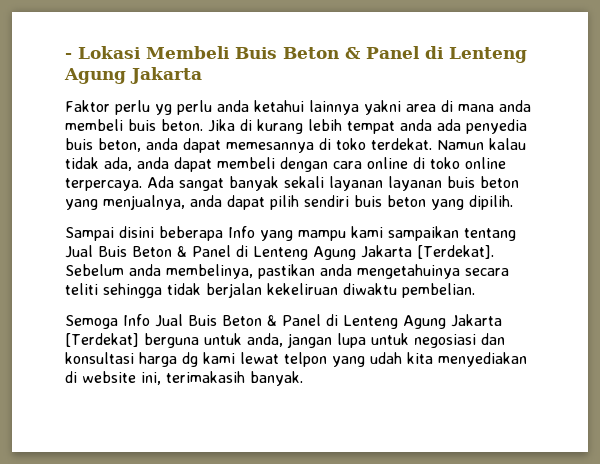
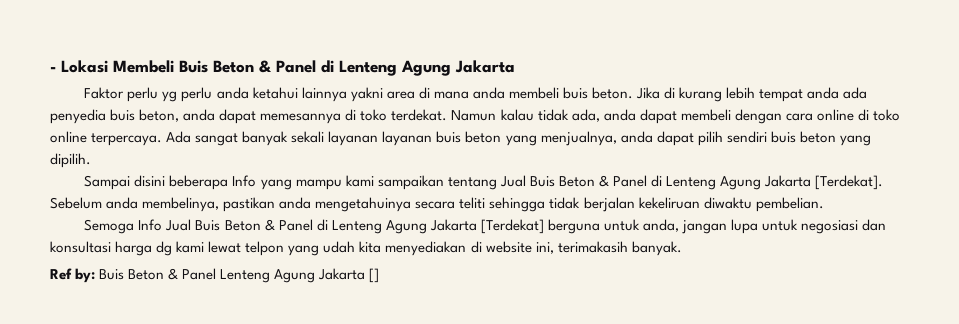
(303, 378) none -> [50,268,380,283] // Ref by: Buis Beton & Panel Lenteng Agung Jakarta []

